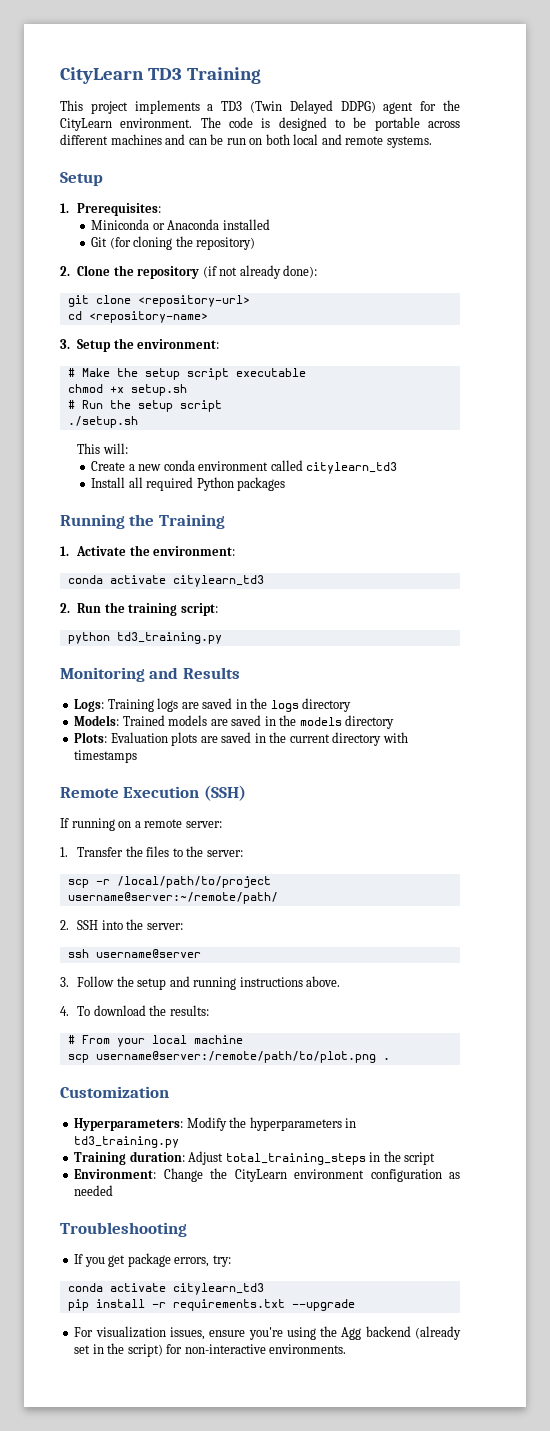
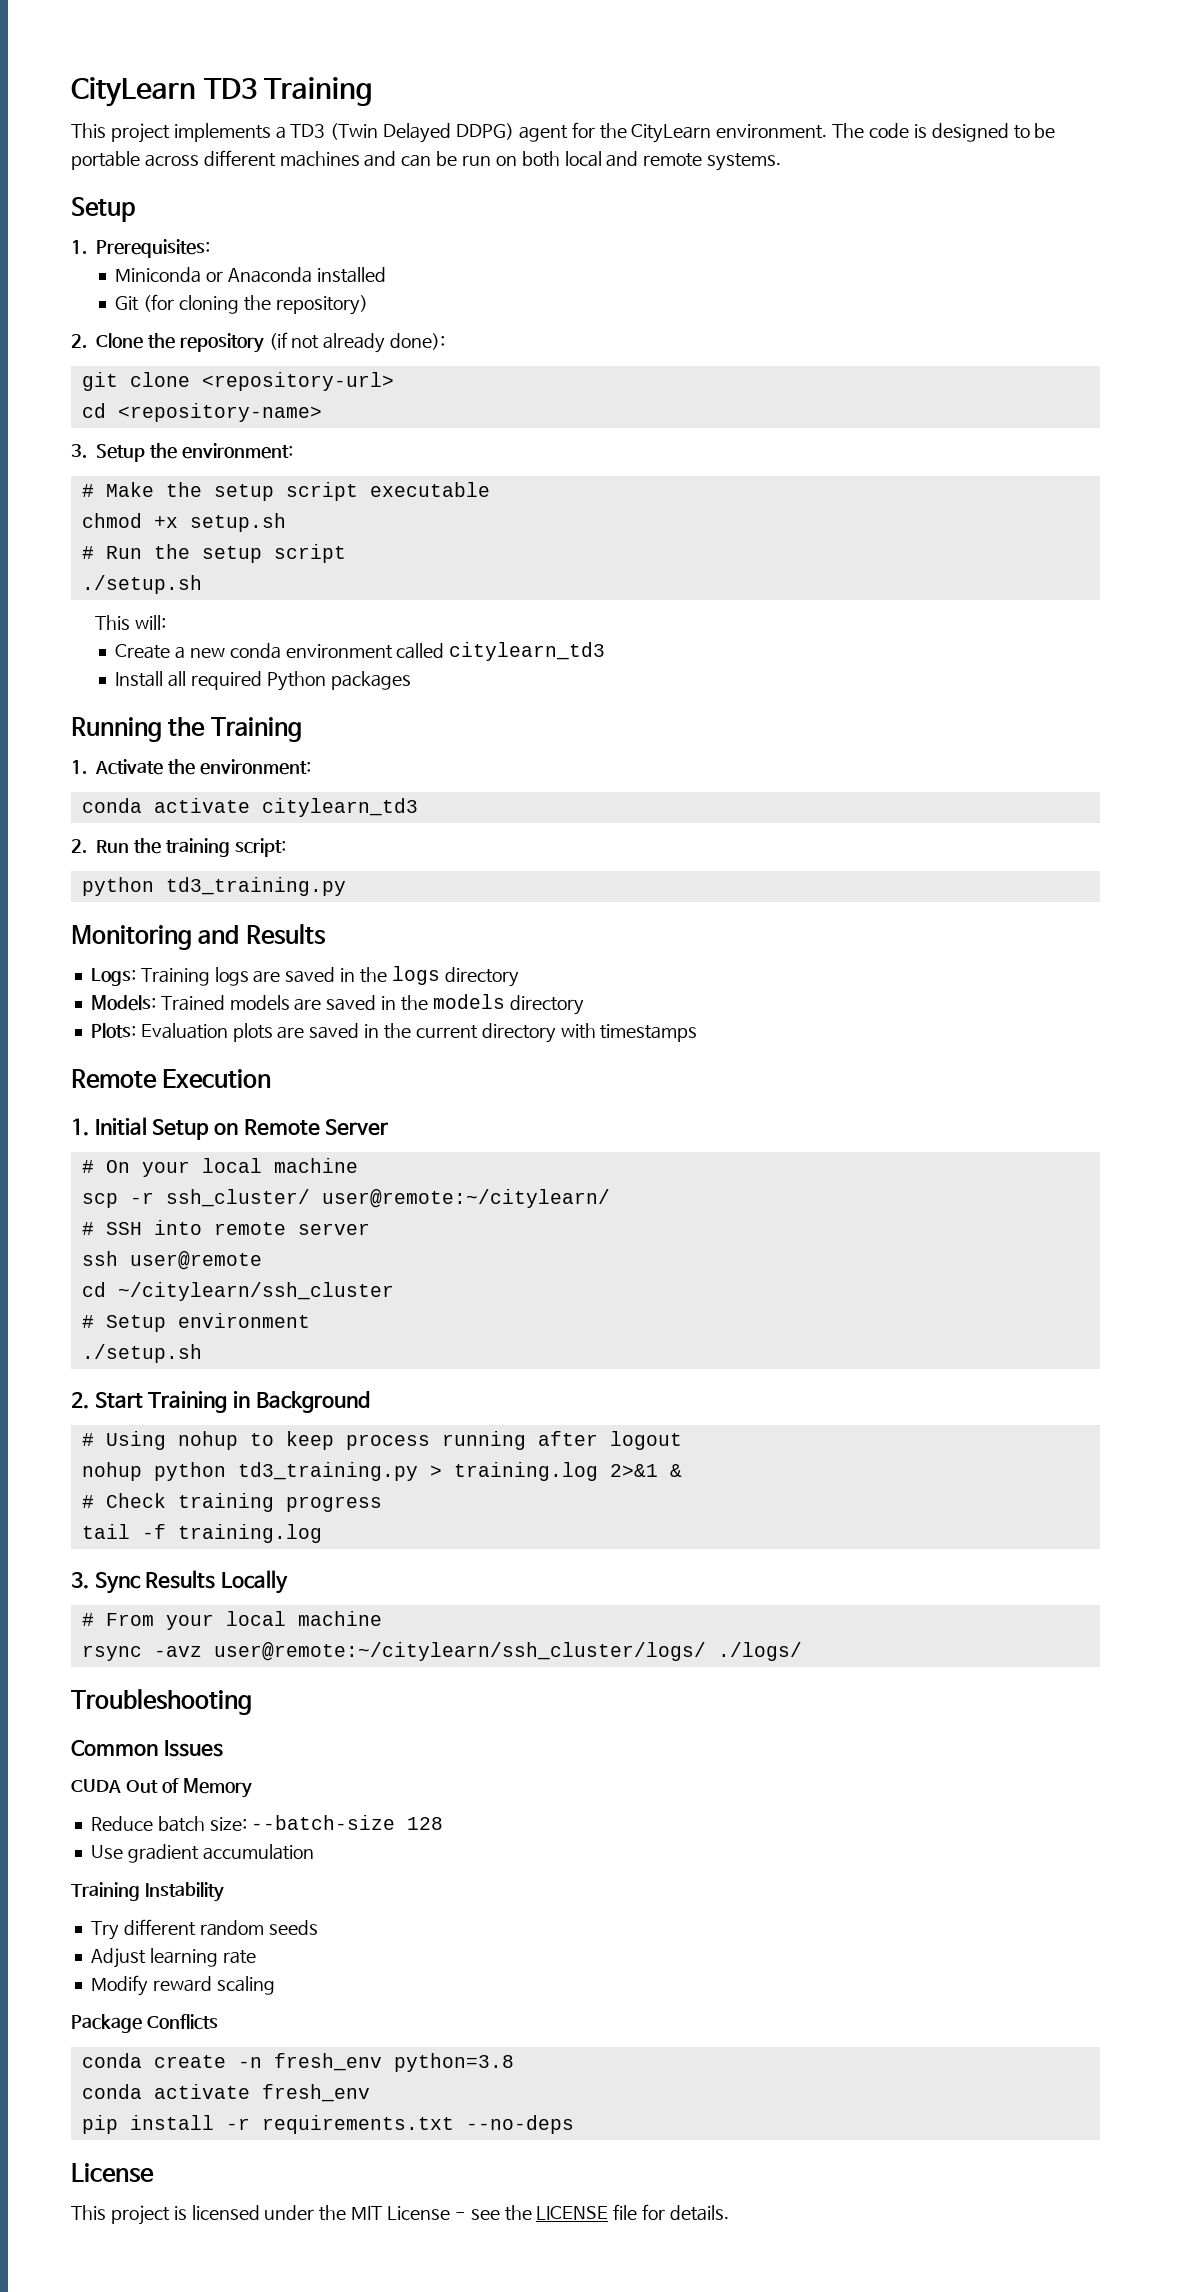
[203,785,246,801] [60,818,222,831] [60,846,243,857] [67,876,271,888] [67,892,278,904] [60,919,183,930] [67,949,201,958] [60,976,341,990] [60,1005,209,1016] (SSH) // If running on a remote server: // 1. Transfer the files to the server: // scp -r /local/path/to/project username@server:~/remote/path/ // 2. SSH into the server: // ssh username@server // 3. Follow the setup and running instructions above. // 4. To download the results: -> [71,1117,389,1140] [81,1158,358,1177] [81,1189,610,1208] [81,1220,370,1235] [81,1251,262,1270] [81,1282,394,1301] [81,1313,310,1332] [81,1344,202,1363] [71,1391,370,1413] [81,1431,682,1450] [81,1462,682,1481] [81,1493,382,1512] [81,1524,322,1543] [71,1570,289,1594] // 1. Initial Setup on Remote Server // # On your local machine // scp -r ssh_cluster/ user@remote:~/citylearn/ // # SSH into remote server // ssh user@remote // cd ~/citylearn/ssh_cluster // # Setup environment // ./setup.sh // 2. Start Training in Background // # Using nohup to keep process running after logout // nohup python td3_training.py > training.log 2>&1 & // # Check training progress // tail -f training.log // 3. Sync Results Locally
[67,1051,390,1063] [60,1086,169,1098] [74,1117,357,1131] [74,1136,180,1148] [74,1151,436,1165] [74,1168,460,1182] [74,1185,114,1196] [60,1222,187,1237] [74,1253,231,1267] [67,1283,264,1295] scp username@server:/remote/path/to/plot.png . // Customization // Hyperparameters: Modify the hyperparameters in td3_training.py // Training duration: Adjust total_training_steps in the script // Environment: Change the CityLearn environment configuration as needed // Troubleshooting // If you get package errors, try: // conda activate citylearn_td3 -> [81,1642,802,1661] [71,1689,252,1715] [71,1740,223,1757] [71,1778,252,1798] [90,1815,444,1832] [90,1844,314,1863] [71,1882,224,1902] [90,1919,319,1940] [90,1948,256,1968] [90,1975,275,1996] [71,2014,218,2033] [81,2053,514,2072] [81,2084,370,2102] rsync -avz user@remote:~/citylearn/ssh_cluster/logs/ ./logs/ // Troubleshooting // Common Issues // CUDA Out of Memory // Reduce batch size: --batch-size 128 // Use gradient accumulation // Training Instability // Try different random seeds // Adjust learning rate // Modify reward scaling // Package Conflicts // conda create -n fresh_env python=3.8 // conda activate fresh_env
[291,1299,355,1311] [74,1326,462,1340] [74,1343,347,1357] --upgrade // For visualization issues, ensure you're using the Agg backend (already set in the script) for non-interactive environments. -> [465,2115,574,2134] [71,2163,154,2183] [71,2204,730,2225] --no-deps // License // This project is licensed under the MIT License - see the LICENSE file for details.

